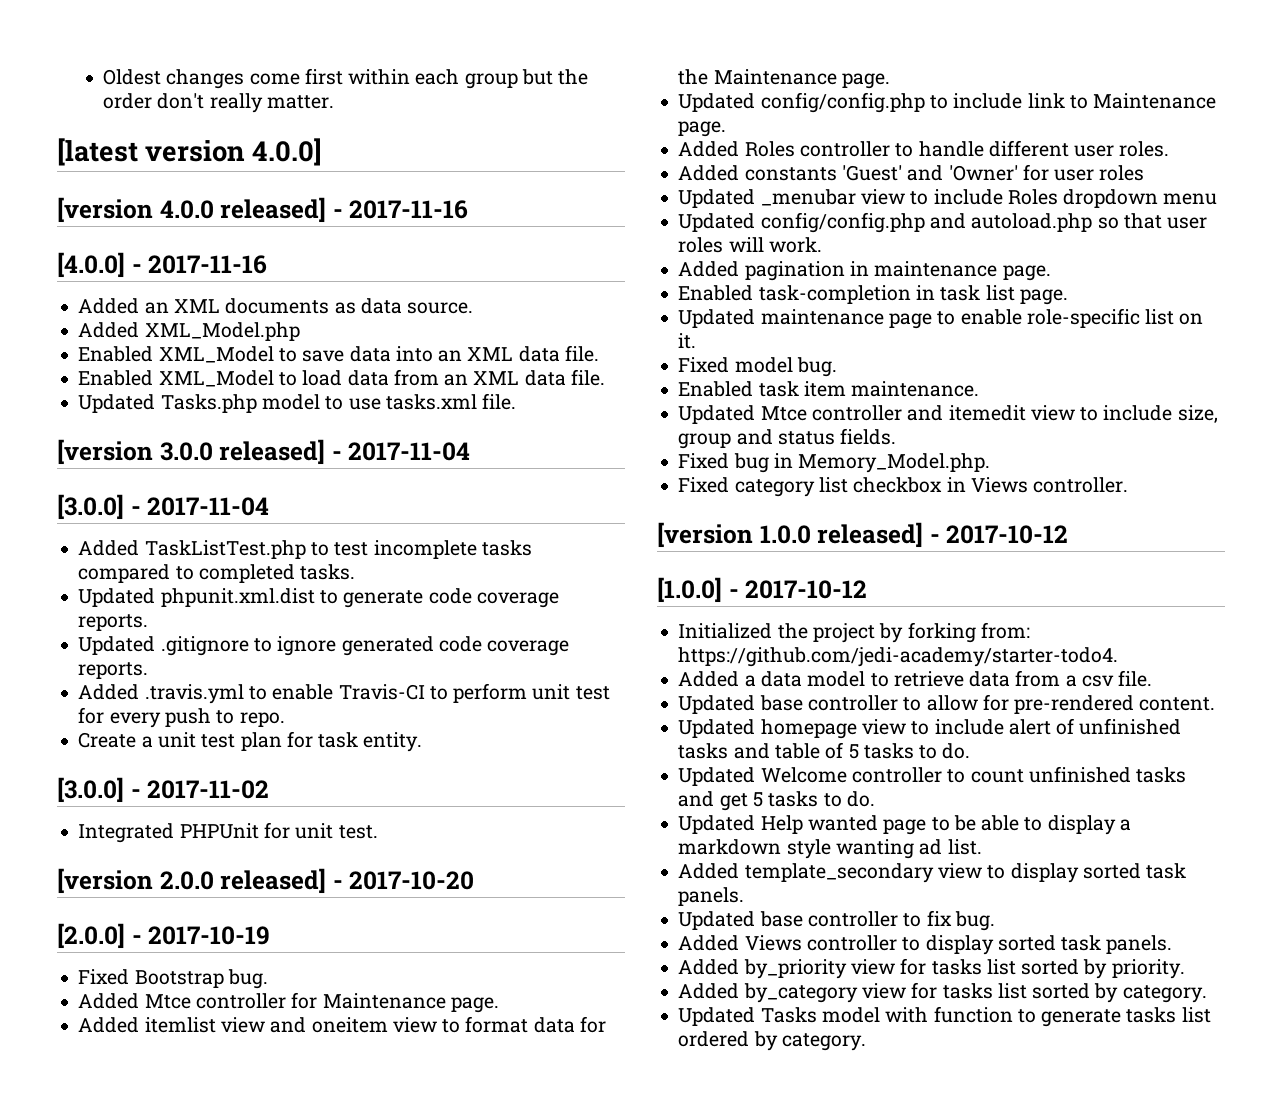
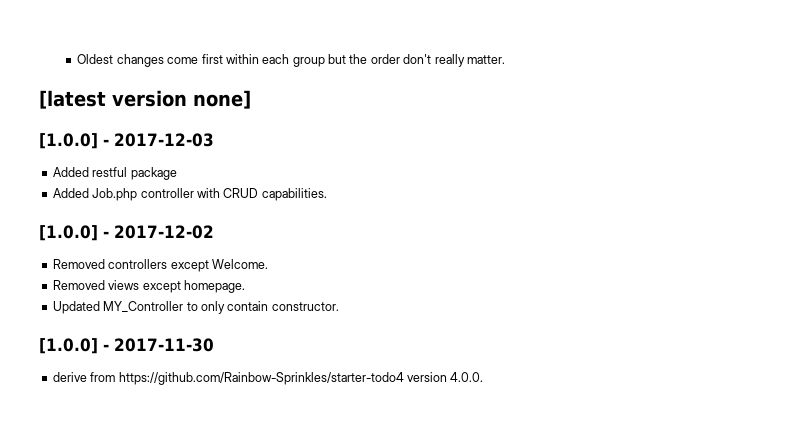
[251,138,322,166] [57,197,469,223] [57,252,268,278] [78,298,474,314] [78,322,300,341] [78,345,599,363] [78,369,605,387] [78,393,517,413] [57,439,471,465] [57,494,270,520] [78,540,532,559] [78,564,356,583] [78,588,559,608] [78,614,149,631] [78,636,570,656] [78,662,149,679] [78,683,610,704] [78,707,285,728] [78,731,423,752] [57,777,270,803] [78,822,378,843] [57,868,475,894] [57,923,271,949] [78,969,268,989] [78,992,499,1013] [78,1016,606,1033] [678,69,890,89] [678,92,1217,113] [678,121,727,137] [678,140,1170,157] [678,164,1145,181] [678,189,1218,208] [678,212,1208,233] [678,237,822,253] [678,261,1051,281] [678,285,1068,305] [678,308,1204,329] [678,333,697,349] [678,357,837,377] [678,381,980,397] [678,405,1218,424] [678,428,897,449] [678,453,991,473] [678,477,1129,497] [657,522,1069,548] [657,577,868,603] [678,622,1030,643] [678,647,1119,667] [678,670,1153,687] [678,694,1216,714] [678,718,1182,739] [678,742,971,759] [678,766,1187,786] [678,791,875,811] [678,815,1131,835] [678,839,982,859] [678,863,1187,883] [678,887,745,906] [678,910,995,931] [678,935,1173,955] [678,958,1185,979] [678,982,1207,1003] [678,1006,1211,1027] [678,1031,866,1051] 4.0.0] // [version 4.0.0 released] - 2017-11-16 // [4.0.0] - 2017-11-16 // Added an XML documents as data source. // Added XML_Model.php // Enabled XML_Model to save data into an XML data file. // Enabled XML_Model to load data from an XML data file. // Updated Tasks.php model to use tasks.xml file. // [version 3.0.0 released] - 2017-11-04 // [3.0.0] - 2017-11-04 // Added TaskListTest.php to test incomplete tasks compared to completed tasks. // Updated phpunit.xml.dist to generate code coverage reports. // Updated .gitignore to ignore generated code coverage reports. // Added .travis.yml to enable Travis-CI to perform unit test for every push to repo. // Create a unit test plan for task entity. // [3.0.0] - 2017-11-02 // Integrated PHPUnit for unit test. // [version 2.0.0 released] - 2017-10-20 // [2.0.0] - 2017-10-19 // Fixed Bootstrap bug. // Added Mtce controller for Maintenance page. // Added itemlist view and oneitem view to format data for the Maintenance page. // Updated config/config.php to include link to Maintenance page. // Added Roles controller to handle different user roles. // Added constants 'Guest' and 'Owner' for user roles // Updated _menubar view to include Roles dropdown menu // Updated config/config.php and autoload.php so that user roles will work. // Added pagination in maintenance page. // Enabled task-completion in task list page. // Updated maintenance page to enable role-specific list on it. // Fixed model bug. // Enabled task item maintenance. // Updated Mtce controller and itemedit view to include size, group and status fields. // Fixed bug in Memory_Model.php. // Fixed category list checkbox in Views controller. // [version 1.0.0 released] - 2017-10-12 // [1.0.0] - 2017-10-12 // Initialized the project by forking from: https://github.com/jedi-academy/starter-todo4. // Added a data model to retrieve data from a csv file. // Updated base controller to allow for pre-rendered content. // Updated homepage view to include alert of unfinished tasks and table of 5 tasks to do. // Updated Welcome controller to count unfinished tasks and get 5 tasks to do. // Updated Help wanted page to be able to display a markdown style wanting ad list. // Added template_secondary view to display sorted task panels. // Updated base controller to fix bug. // Added Views controller to display sorted task panels. // Added by_priority view for tasks list sorted by priority. // Added by_category view for tasks list sorted by category. // Updated Tasks model with function to generate tasks list ordered by category. -> [193,90,251,109] [39,133,214,149] [52,167,177,180] [52,188,327,201] [39,225,214,241] [52,259,268,272] [52,280,245,293] [52,301,339,314] [39,338,214,354] [52,372,484,385] none] // [1.0.0] - 2017-12-03 // Added restful package // Added Job.php controller with CRUD capabilities. // [1.0.0] - 2017-12-02 // Removed controllers except Welcome. // Removed views except homepage. // Updated MY_Controller to only contain constructor. // [1.0.0] - 2017-11-30 // derive from https://github.com/Rainbow-Sprinkles/starter-todo4 version 4.0.0.

